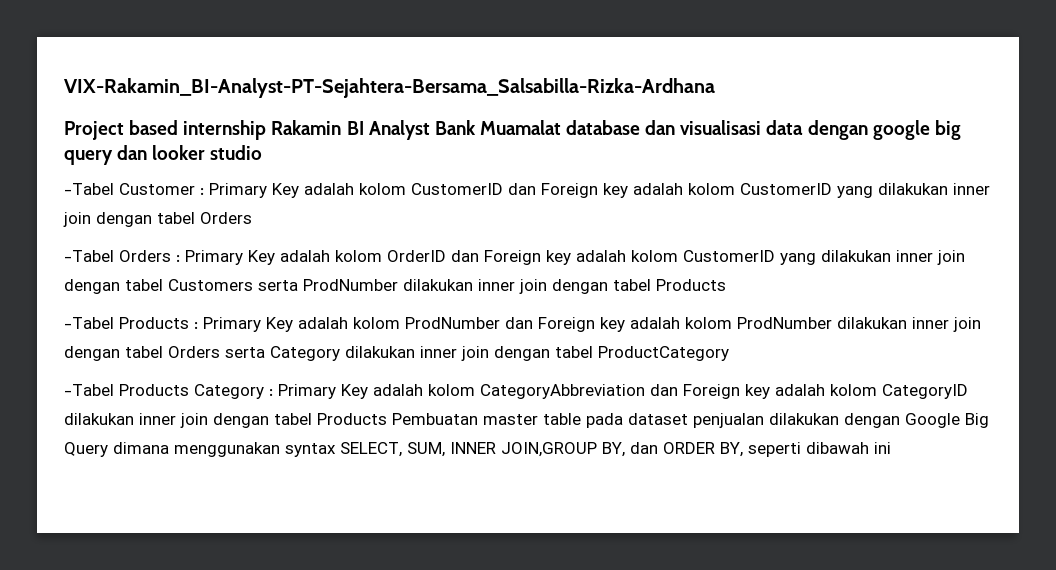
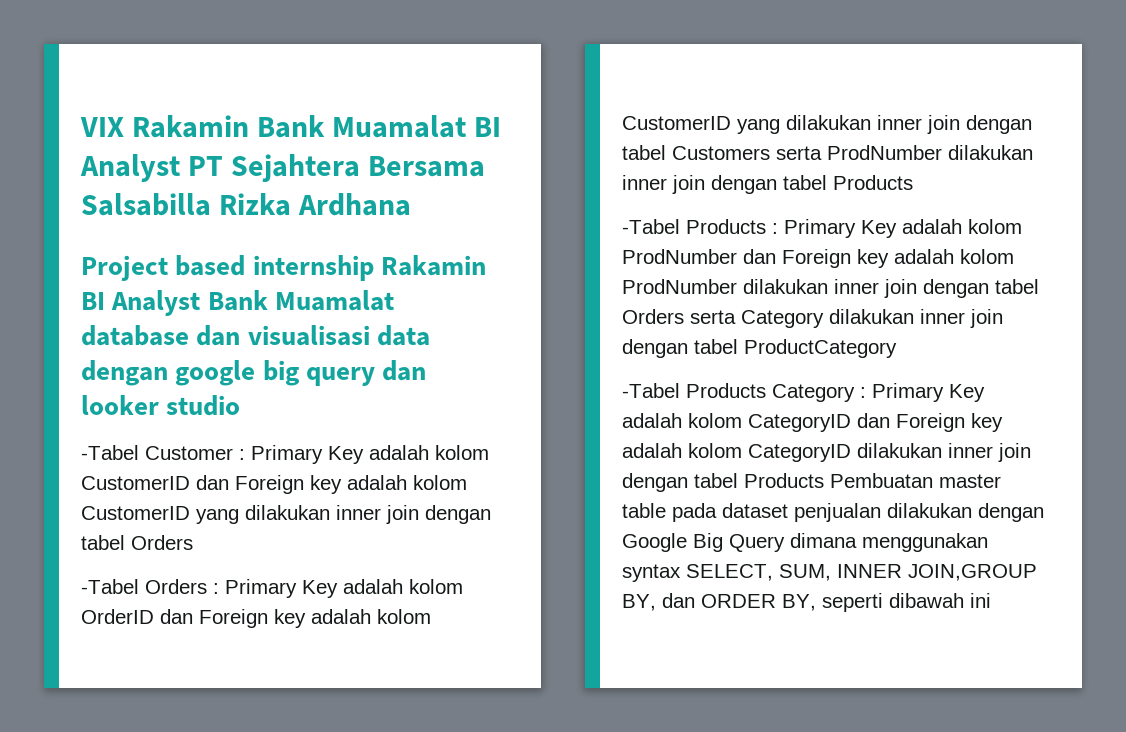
[64,78,715,98] VIX-Rakamin_BI-Analyst-PT-Sejahtera-Bersama_Salsabilla-Rizka-Ardhana -> [80,115,502,138] [80,154,486,182] [81,193,412,216] VIX Rakamin Bank Muamalat BI Analyst PT Sejahtera Bersama Salsabilla Rizka Ardhana
[480,384,645,399] CategoryAbbreviation -> [748,414,851,432] CategoryID

